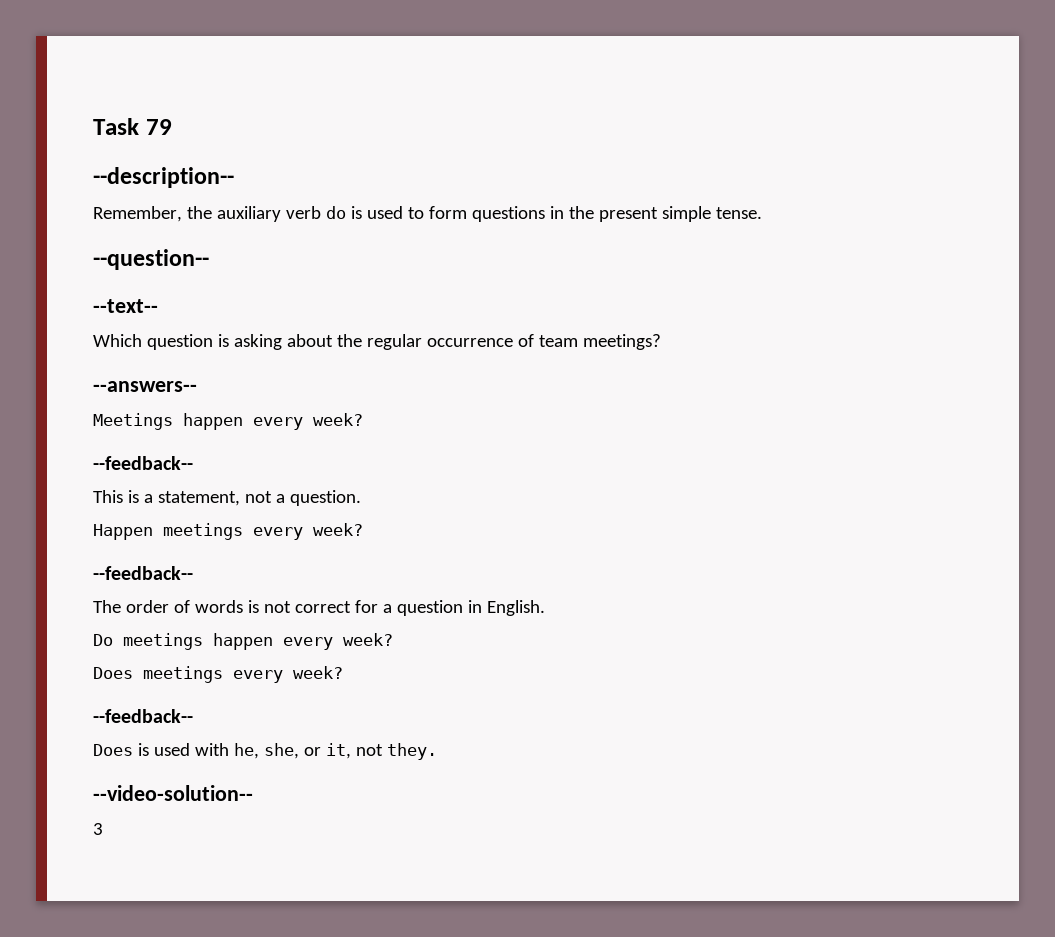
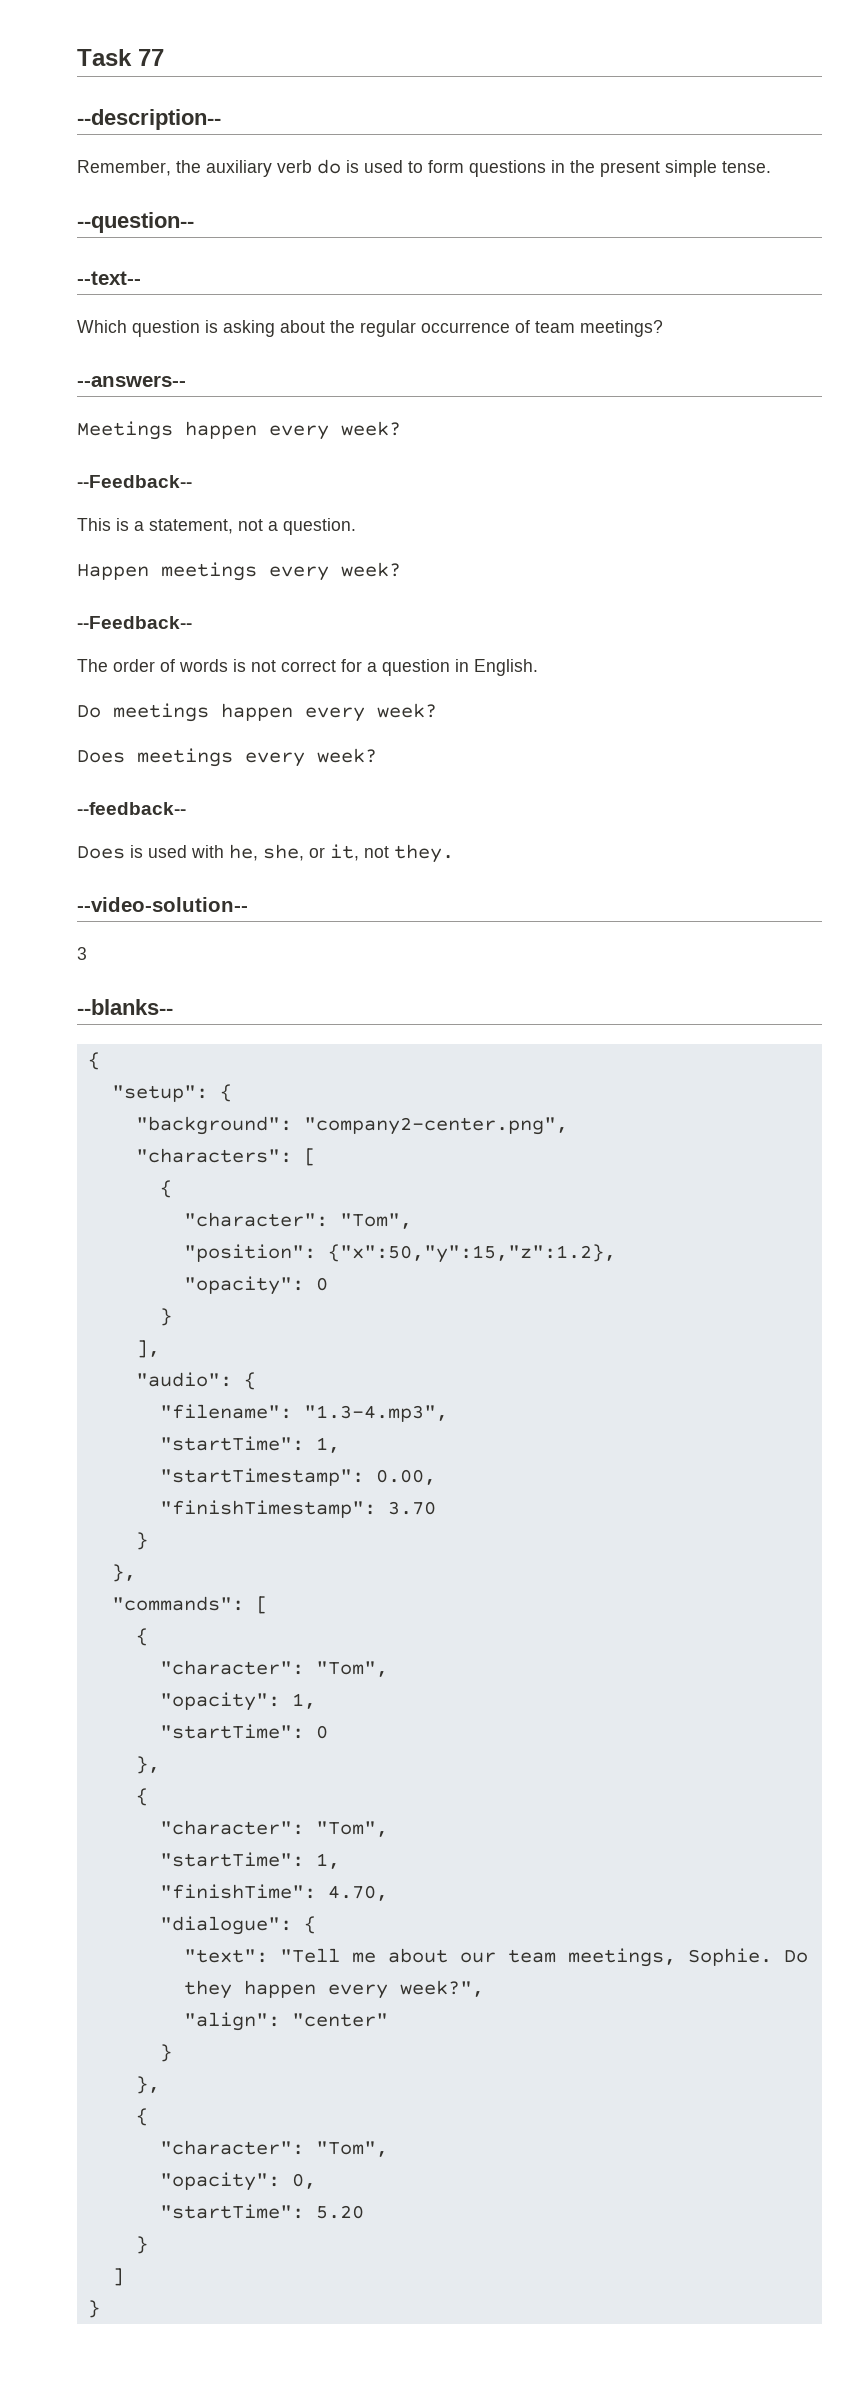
[145,119,172,135] 79 -> [138,49,164,66] 77
[93,456,193,470] --feedback-- -> [77,475,192,488] --Feedback--
[93,566,193,580] --feedback-- -> [77,616,192,629] --Feedback--
(103, 829) none -> [77,999,173,1015] [87,1052,100,1070] [111,1084,232,1102] [135,1116,568,1135] [135,1148,316,1166] [159,1180,172,1198] [183,1212,412,1229] [183,1244,616,1263] [183,1276,328,1295] [159,1308,172,1326] [135,1340,160,1358] [135,1372,256,1390] [159,1404,448,1422] [159,1436,340,1453] [159,1468,436,1486] [159,1500,436,1518] [135,1532,148,1550] [111,1564,136,1582] [111,1596,268,1614] [135,1628,148,1646] [159,1660,388,1677] [159,1692,316,1711] [159,1724,328,1739] [135,1756,160,1774] [135,1788,148,1806] [159,1820,388,1837] [159,1852,340,1869] [159,1884,388,1901] [159,1916,316,1935] [183,1948,808,1967] [183,1980,484,1999] [183,2012,388,2031] [159,2044,172,2062] [135,2076,160,2094] [135,2108,148,2126] [159,2140,388,2157] [159,2172,316,2191] [159,2204,364,2219] [135,2236,148,2254] [111,2268,124,2286] [87,2300,100,2318] // --blanks-- // { // "setup": { // "background": "company2-center.png", // "characters": [ // { // "character": "Tom", // "position": {"x":50,"y":15,"z":1.2}, // "opacity": 0 // } // ], // "audio": { // "filename": "1.3-4.mp3", // "startTime": 1, // "startTimestamp": 0.00, // "finishTimestamp": 3.70 // } // }, // "commands": [ // { // "character": "Tom", // "opacity": 1, // "startTime": 0 // }, // { // "character": "Tom", // "startTime": 1, // "finishTime": 4.70, // "dialogue": { // "text": "Tell me about our team meetings, Sophie. Do they happen every week?", // "align": "center" // } // }, // { // "character": "Tom", // "opacity": 0, // "startTime": 5.20 // } // ] // }

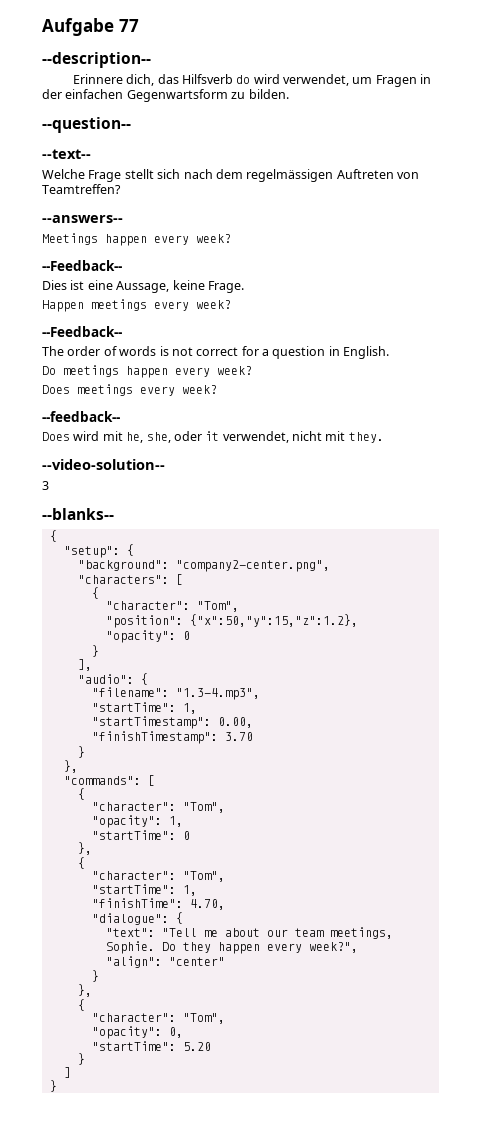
[77,49,132,66] Task -> [42,18,114,36] Aufgabe
[77,159,771,177] [77,212,194,233] [77,271,141,285] [77,320,663,337] Remember, the auxiliary verb do is used to form questions in the present simple tense. // --question-- // --text-- // Which question is asking about the regular occurrence of team meetings? -> [72,74,432,87] [42,89,289,102] [42,117,131,133] [42,149,91,159] [42,169,419,182] [42,184,121,194] Erinnere dich, das Hilfsverb do wird verwendet, um Fragen in der einfachen Gegenwartsform zu bilden. // --question-- // --text-- // Welche Frage stellt sich nach dem regelmässigen Auftreten von Teamtreffen?
[77,518,356,535] This is a statement, not a question. -> [42,280,244,293] Dies ist eine Aussage, keine Frage.
[130,844,389,861] is used with he, she, or it, not -> [73,431,346,443] wird mit he, she, oder it verwendet, nicht mit

